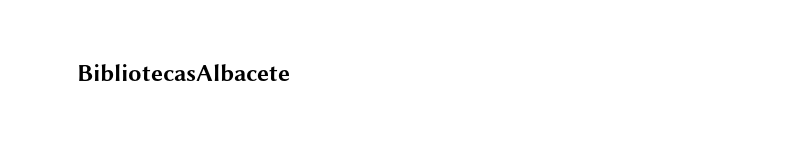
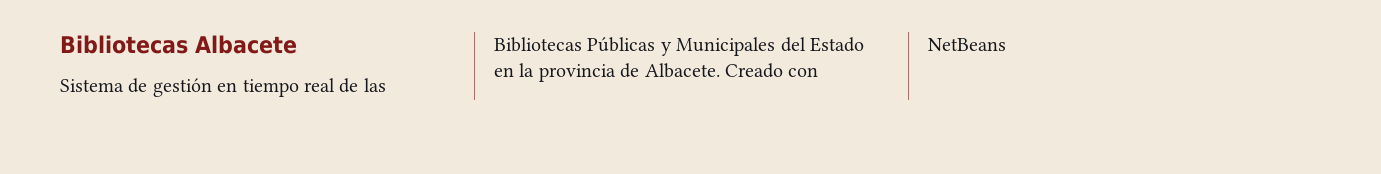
[77,64,290,82] BibliotecasAlbacete -> [60,35,297,54] [60,78,386,97] [494,37,864,56] [494,63,819,82] [928,38,1006,51] Bibliotecas Albacete // Sistema de gestión en tiempo real de las Bibliotecas Públicas y Municipales del Estado en la provincia de Albacete. Creado con NetBeans

